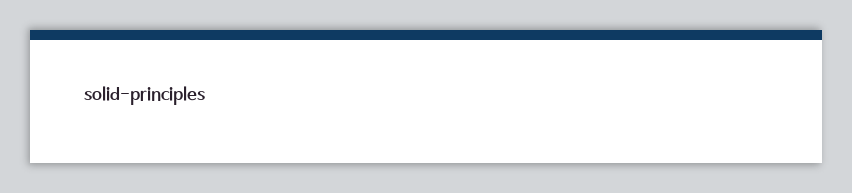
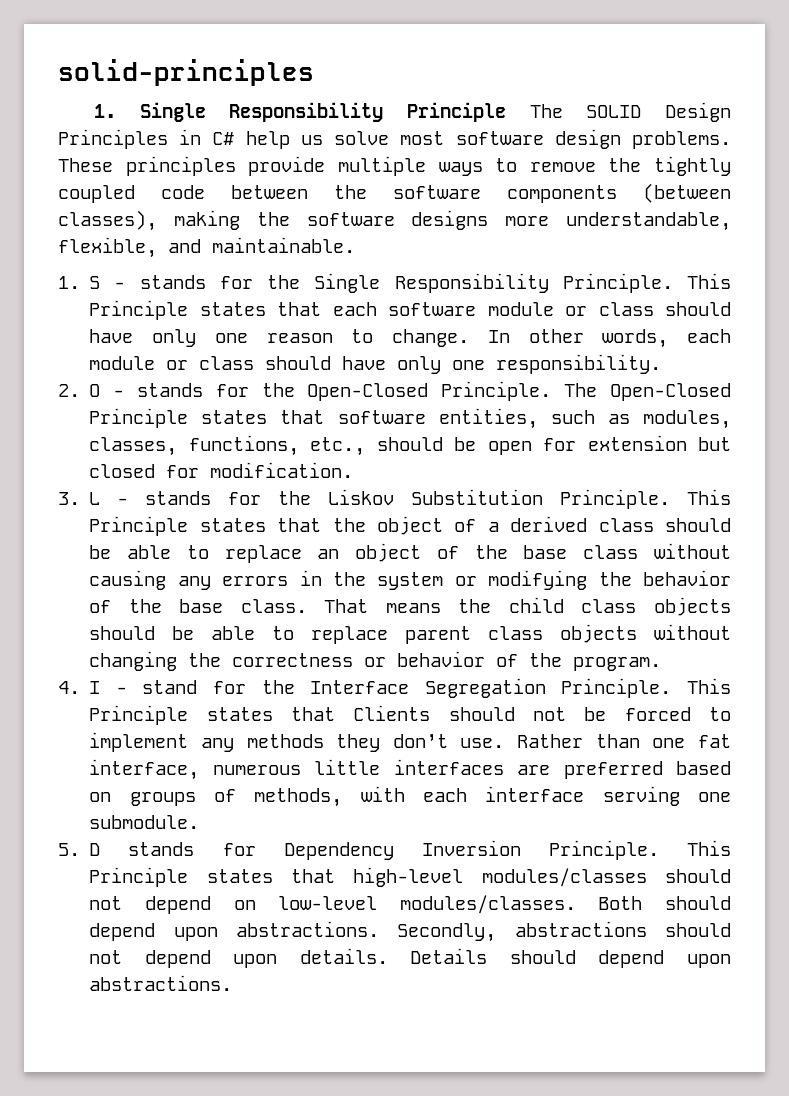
(205, 95) none -> [94,102,731,122] [58,129,731,149] [58,156,731,176] [58,183,731,203] [58,210,731,231] [58,237,355,258] [58,273,731,293] [89,300,731,320] [89,329,731,348] [89,354,662,374] [58,381,731,401] [89,408,731,429] [89,435,731,456] [89,462,354,478] [58,489,731,509] [89,516,731,536] [89,543,731,563] [89,570,731,590] [89,597,731,616] [89,624,731,644] [89,651,662,671] [58,678,731,698] [89,705,731,725] [89,732,732,752] [89,759,731,780] [89,786,731,807] [89,815,200,829] [58,840,731,860] [89,867,732,887] [89,895,731,914] [89,921,732,942] [89,948,731,968] [89,975,233,991] // 1. Single Responsibility Principle The SOLID Design Principles in C# help us solve most software design problems. These principles provide multiple ways to remove the tightly coupled code between the software components (between classes), making the software designs more understandable, flexible, and maintainable. // 1. S - stands for the Single Responsibility Principle. This Principle states that each software module or class should have only one reason to change. In other words, each module or class should have only one responsibility. // 2. O - stands for the Open-Closed Principle. The Open-Closed Principle states that software entities, such as modules, classes, functions, etc., should be open for extension but closed for modification. // 3. L - stands for the Liskov Substitution Principle. This Principle states that the object of a derived class should be able to replace an object of the base class without causing any errors in the system or modifying the behavior of the base class. That means the child class objects should be able to replace parent class objects without changing the correctness or behavior of the program. // 4. I - stand for the Interface Segregation Principle. This Principle states that Clients should not be forced to implement any methods they don’t use. Rather than one fat interface, numerous little interfaces are preferred based on groups of methods, with each interface serving one submodule. // 5. D stands for Dependency Inversion Principle. This Principle states that high-level modules/classes should not depend on low-level modules/classes. Both should depend upon abstractions. Secondly, abstractions should not depend upon details. Details should depend upon abstractions.

